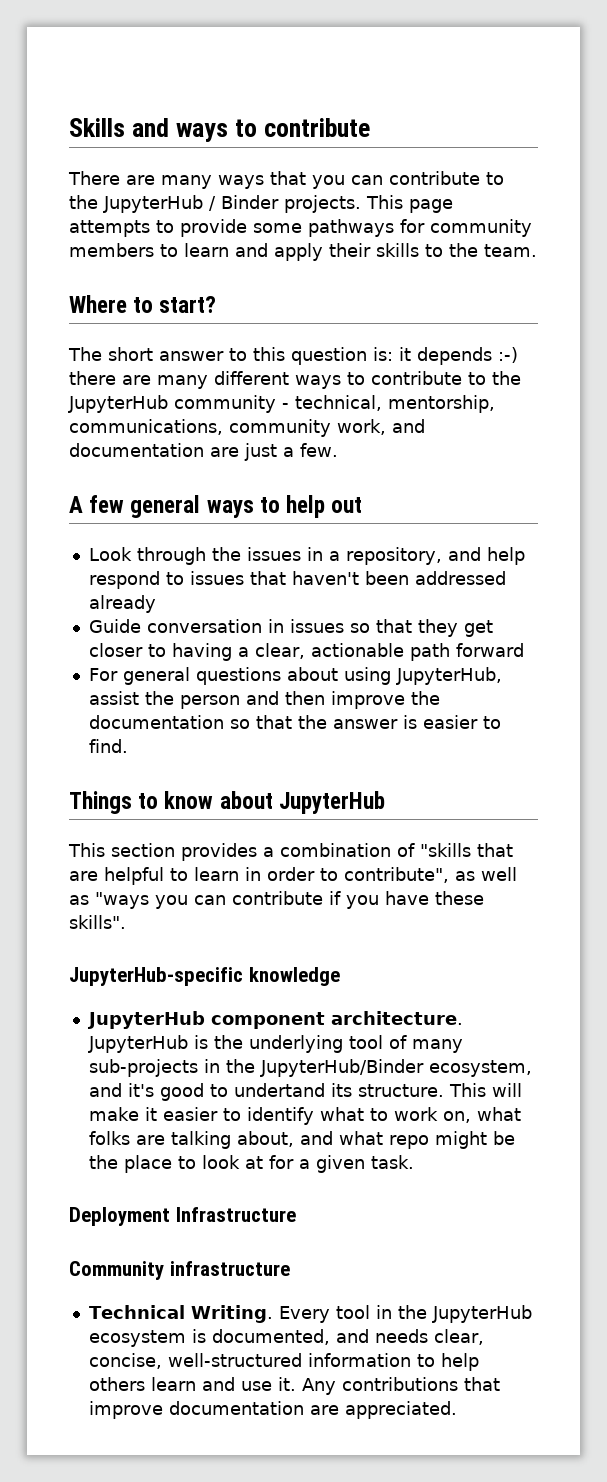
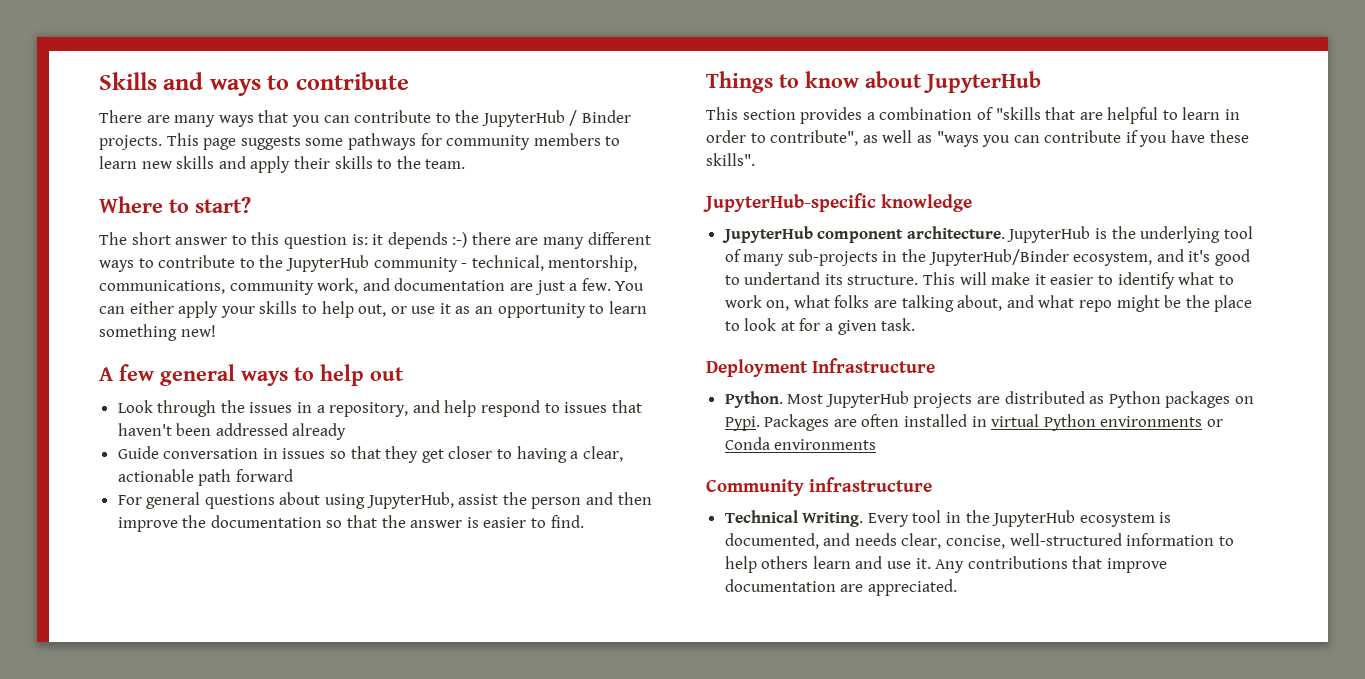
[69,219,247,237] attempts to provide -> [240,136,301,150] suggests
(229, 250) none -> [141,156,215,169] new skills
(338, 450) none -> [615,281,645,291] [99,301,647,318] [99,324,216,341] You can either apply your skills to help out, or use it as an opportunity to learn something new!
(296, 1214) none -> [724,391,1255,408] [724,414,1224,431] [724,437,877,450] // Python. Most JupyterHub projects are distributed as Python packages on Pypi. Packages are often installed in virtual Python environments or Conda environments

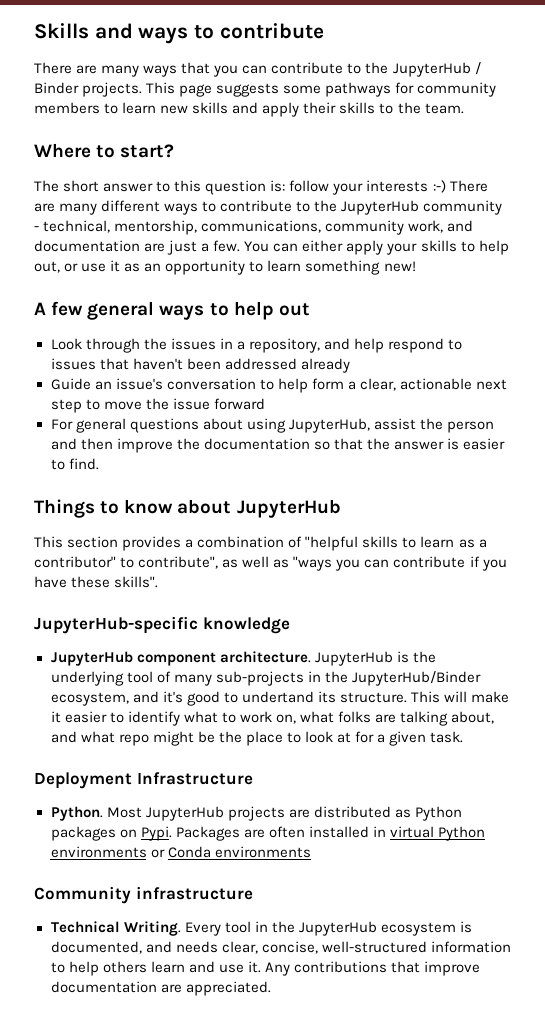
[372,232,511,249] it depends :-) there -> [289,180,488,195] follow your interests :-) There
[163,446,623,463] [117,469,232,486] conversation in issues so that they get closer to having a clear, actionable path -> [94,378,508,393] [50,398,210,413] an issue's conversation to help form a clear, actionable next step to move the issue
[995,107,1241,124] [706,130,746,143] "skills that are helpful to learn in order -> [305,536,487,551] [34,556,116,568] "helpful skills to learn as a contributor"

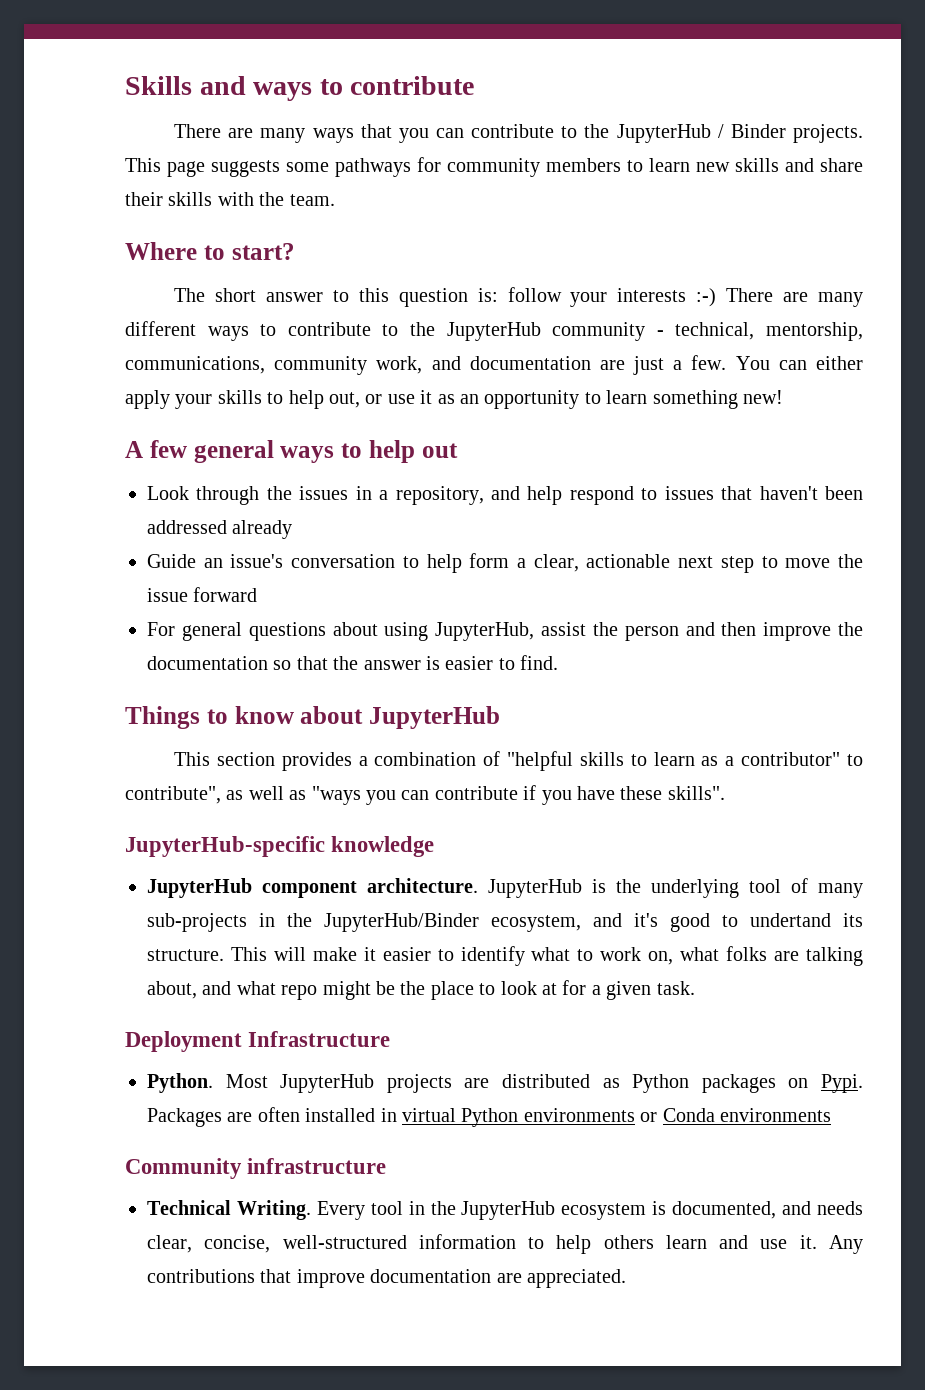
[262,102,300,117] apply -> [820,158,863,172] share
[379,103,394,114] to -> [217,192,254,206] with

